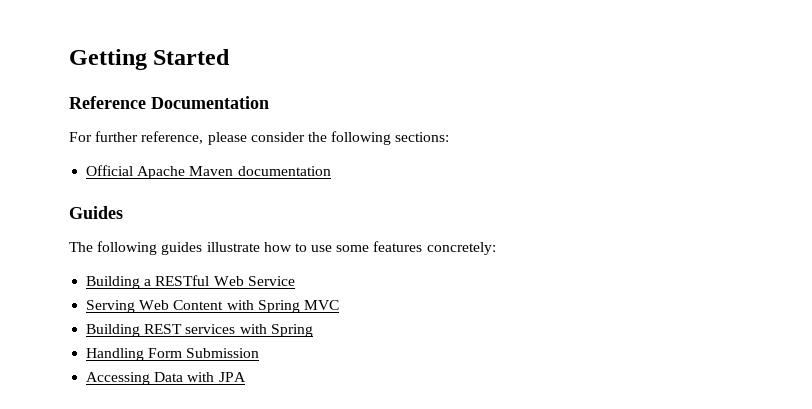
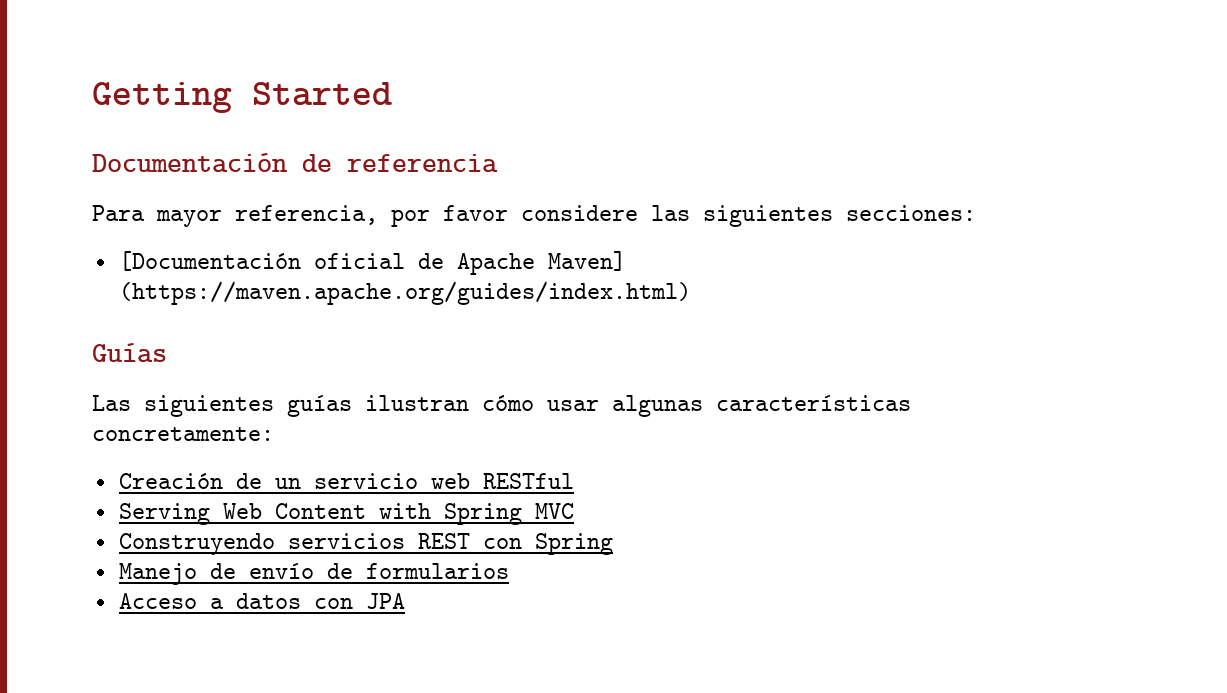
[69,96,269,109] [69,131,450,145] [86,165,331,179] [69,206,123,219] [69,241,496,255] [86,276,152,289] Reference Documentation // For further reference, please consider the following sections: // Official Apache Maven documentation // Guides // The following guides illustrate how to use some features concretely: // Building a -> [92,153,498,173] [92,205,976,227] [118,251,626,275] [118,281,691,305] [92,343,167,363] [92,395,911,417] [92,427,274,441] [118,473,470,489] Documentación de referencia // Para mayor referencia, por favor considere las siguientes secciones: // [Documentación oficial de Apache Maven] (https://maven.apache.org/guides/index.html) // Guías // Las siguientes guías ilustran cómo usar algunas características concretamente: // Creación de un servicio web
[213,276,295,286] Web Service -> (574, 481) none
[86,324,313,337] [86,348,260,361] [86,372,215,385] Building REST services with Spring // Handling Form Submission // Accessing Data with -> [118,533,613,555] [118,563,509,585] [118,593,353,609] Construyendo servicios REST con Spring // Manejo de envío de formularios // Acceso a datos con

